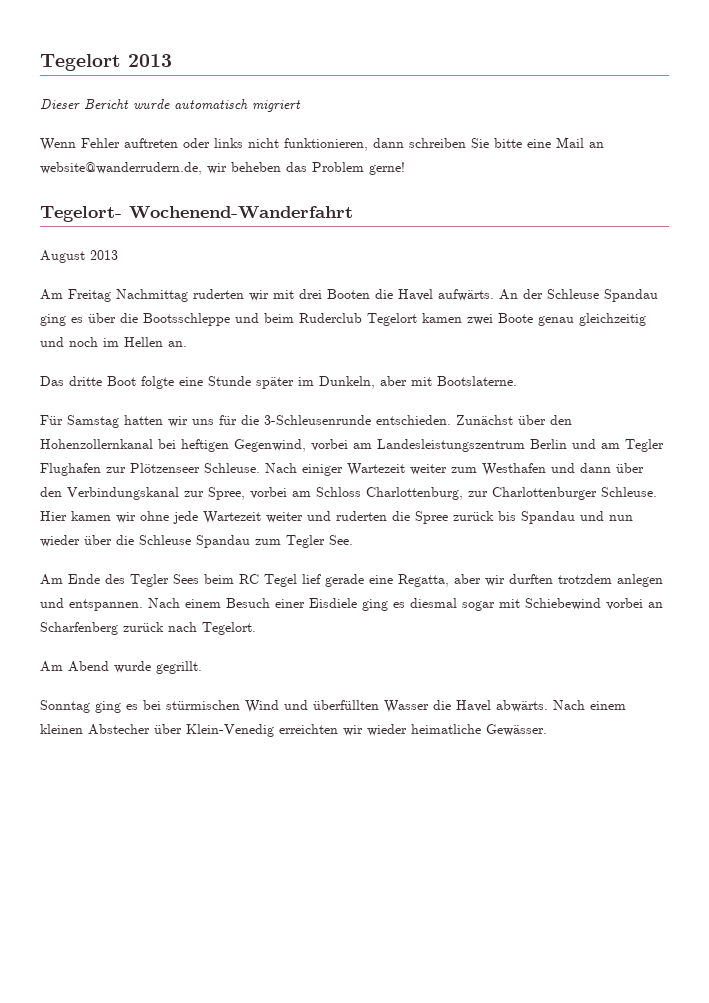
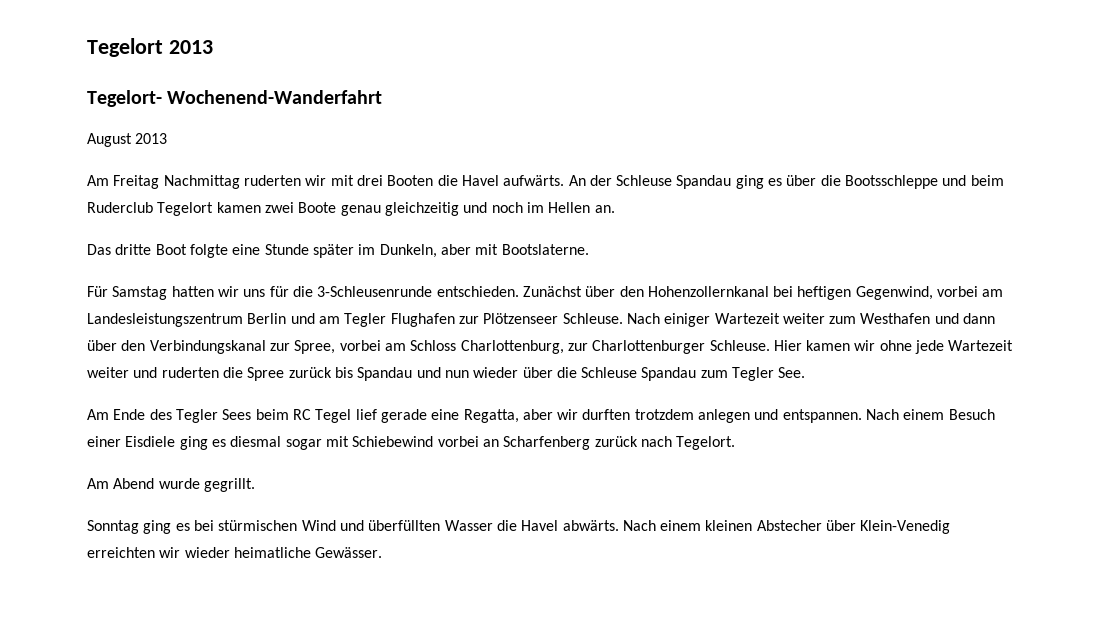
[40,99,301,112] [40,137,604,151] [40,162,405,175] // Dieser Bericht wurde automatisch migriert // Wenn Fehler auftreten oder links nicht funktionieren, dann schreiben Sie bitte eine Mail an website@wanderrudern.de, wir beheben das Problem gerne! -> (213, 47) none

